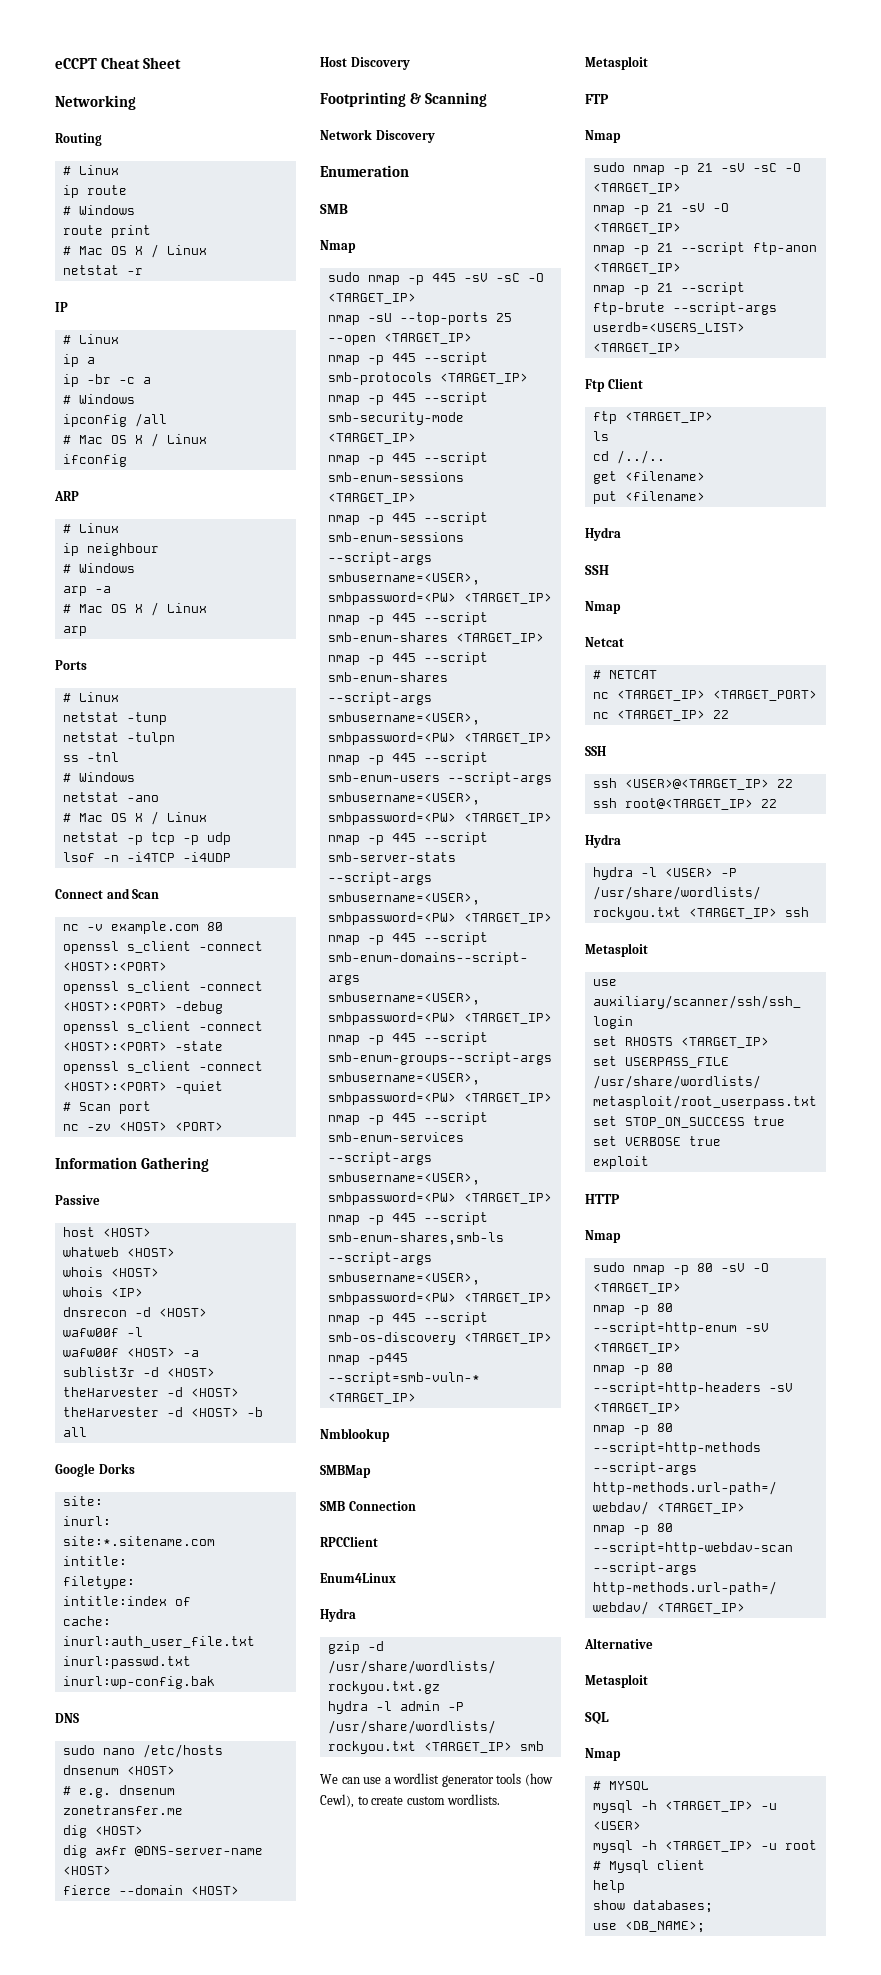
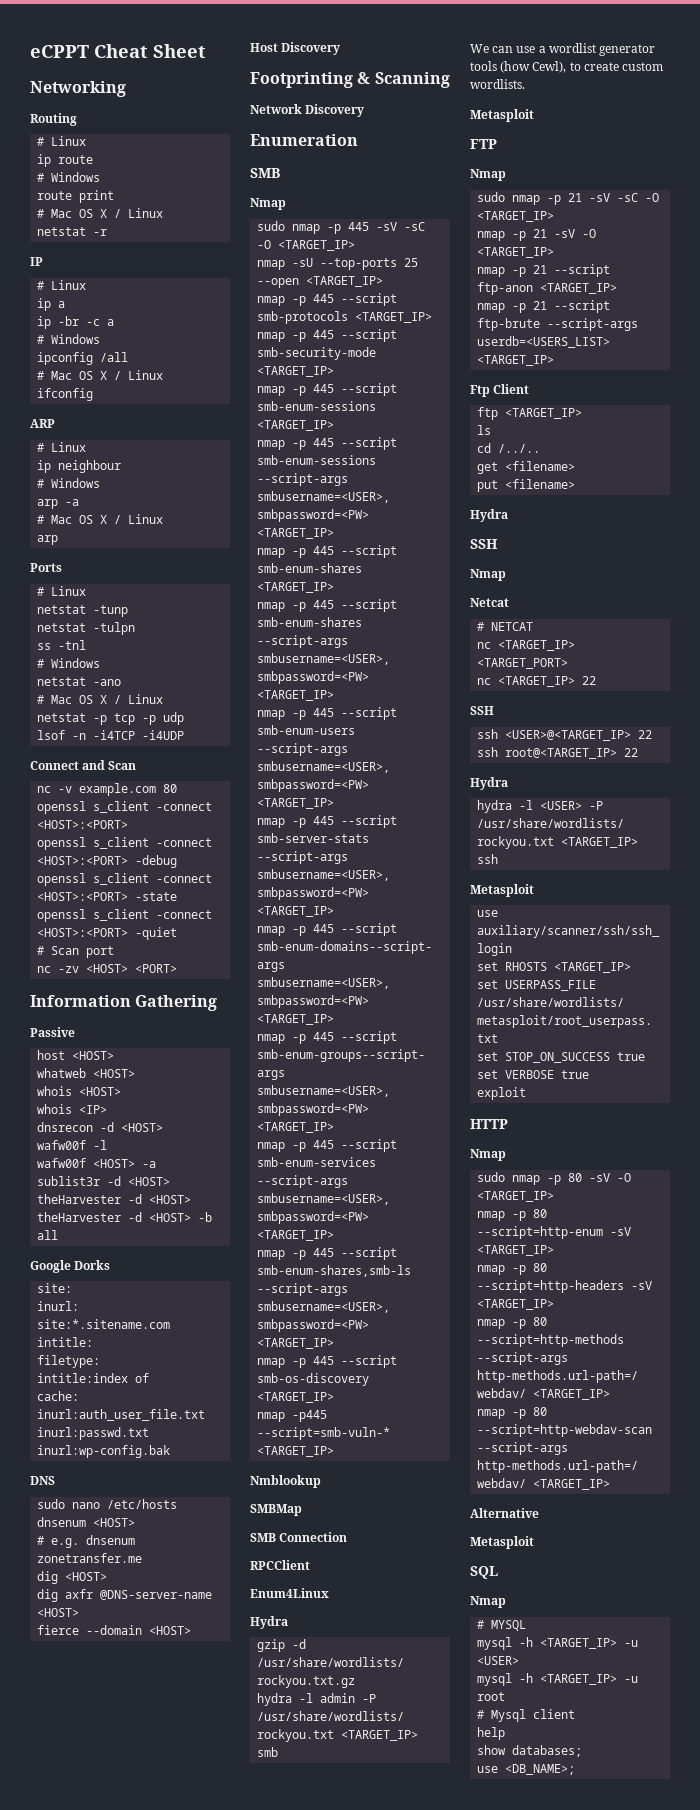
[55,58,97,69] eCCPT -> [30,45,89,58] eCPPT

